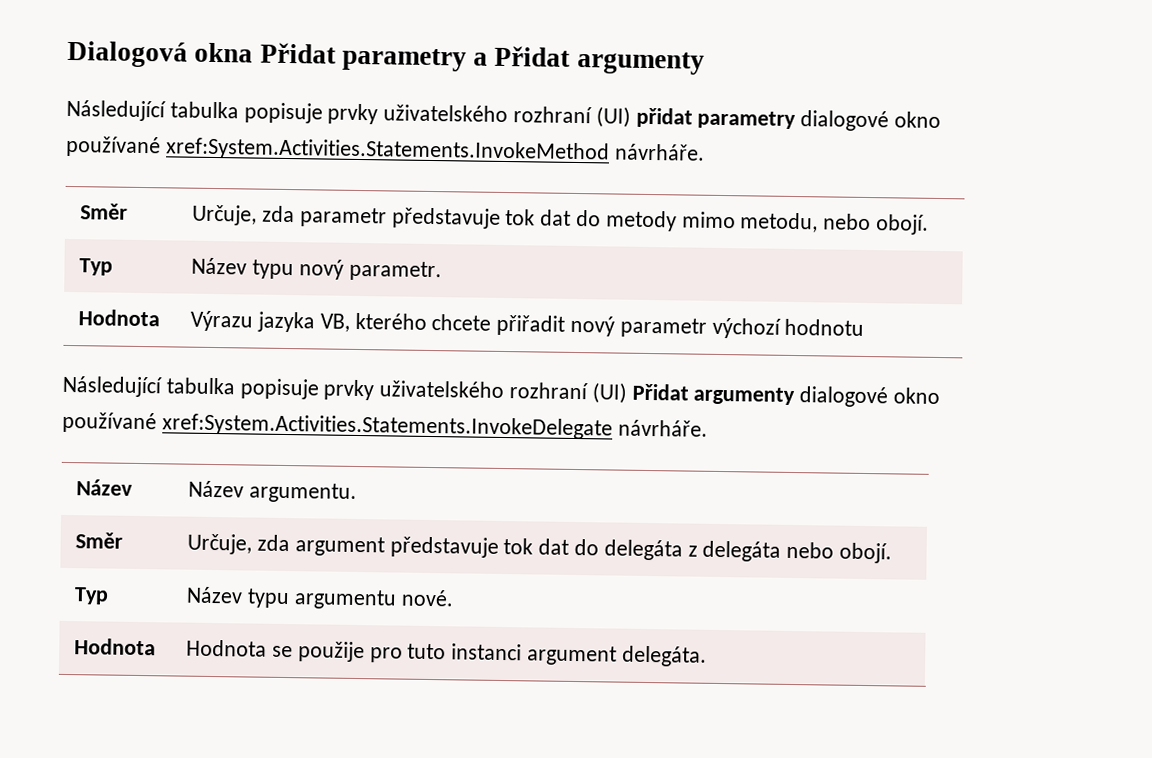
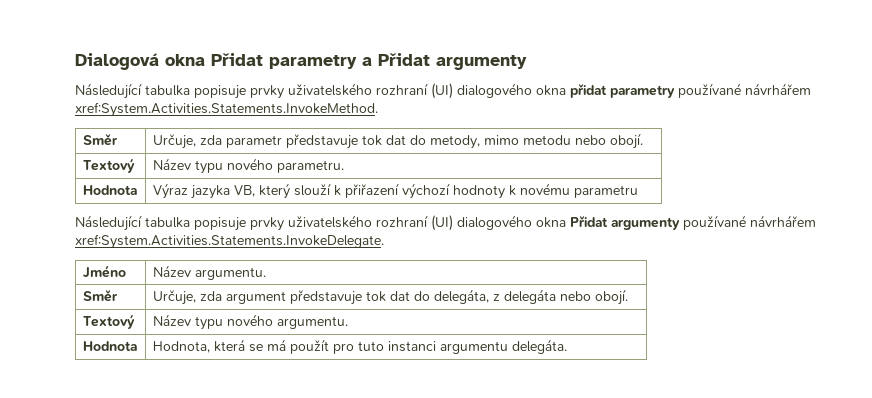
[635,107,942,132] [66,135,705,164] přidat parametry dialogové okno používané xref:System.Activities.Statements.InvokeMethod návrháře. -> [457,83,811,98] [75,102,378,117] dialogového okna přidat parametry používané návrhářem xref:System.Activities.Statements.InvokeMethod.
[605,210,930,235] [79,258,114,276] [191,257,442,282] [78,309,161,327] [190,310,254,332] metody mimo metodu, nebo obojí. // Typ | Název typu nový parametr. // Hodnota | Výrazu -> [429,133,643,149] [82,158,135,173] [152,158,344,174] [82,185,137,195] [152,183,188,199] metody, mimo metodu nebo obojí. // Textový | Název typu nového parametru. // Hodnota | Výraz
[354,312,865,339] [62,375,941,408] [62,411,708,440] [76,479,134,496] kterého chcete přiřadit nový parametr výchozí hodnotu // Následující tabulka popisuje prvky uživatelského rozhraní (UI) Přidat argumenty dialogové okno používané xref:System.Activities.Statements.InvokeDelegate návrháře. // Název -> [258,183,638,199] [75,215,816,231] [75,234,384,249] [82,265,126,278] který slouží k přiřazení výchozí hodnoty k novému parametru // Následující tabulka popisuje prvky uživatelského rozhraní (UI) dialogového okna Přidat argumenty používané návrhářem xref:System.Activities.Statements.InvokeDelegate. // Jméno
[603,539,683,561] delegáta -> [433,289,489,304] delegáta,
[74,587,110,605] [186,586,454,610] [74,638,157,656] [186,639,365,663] Typ | Název typu argumentu nové. // Hodnota | Hodnota se použije -> [82,314,135,329] [152,314,348,330] [82,341,137,351] [152,339,329,354] Textový | Název typu nového argumentu. // Hodnota | Hodnota, která se má použít
[526,645,617,666] argument -> [439,341,508,354] argumentu

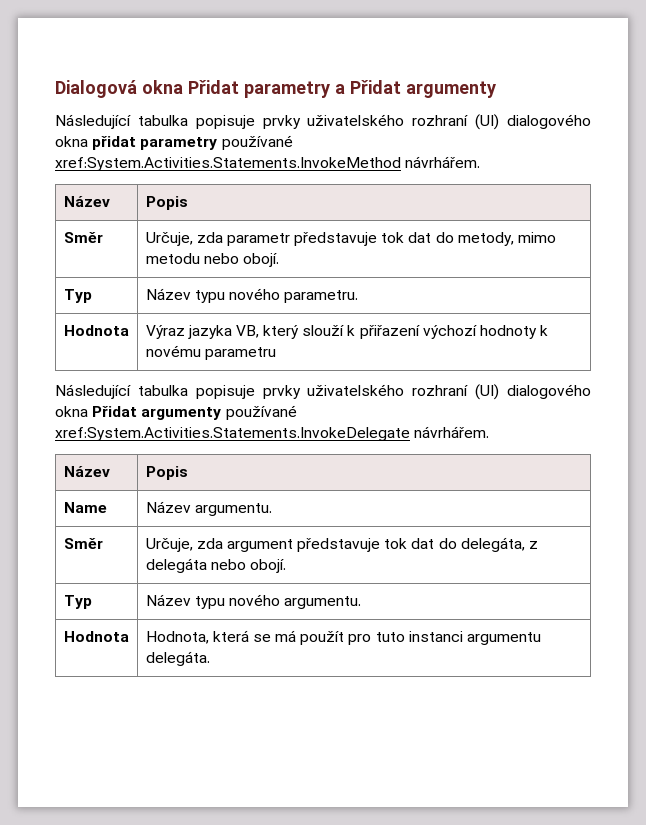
[745,83,811,95] [75,102,378,117] návrhářem xref:System.Activities.Statements.InvokeMethod. -> [55,156,481,171] [63,196,110,207] [145,196,188,210] xref:System.Activities.Statements.InvokeMethod návrhářem. // Název | Popis
[82,158,135,173] Textový -> [63,289,92,303] Typ
[750,215,816,227] [75,234,384,249] [82,265,126,278] návrhářem xref:System.Activities.Statements.InvokeDelegate. // Jméno -> [55,426,490,441] [63,466,110,477] [145,466,188,480] [63,502,107,513] xref:System.Activities.Statements.InvokeDelegate návrhářem. // Název | Popis // Name
[82,314,135,329] Textový -> [63,595,92,609] Typ

